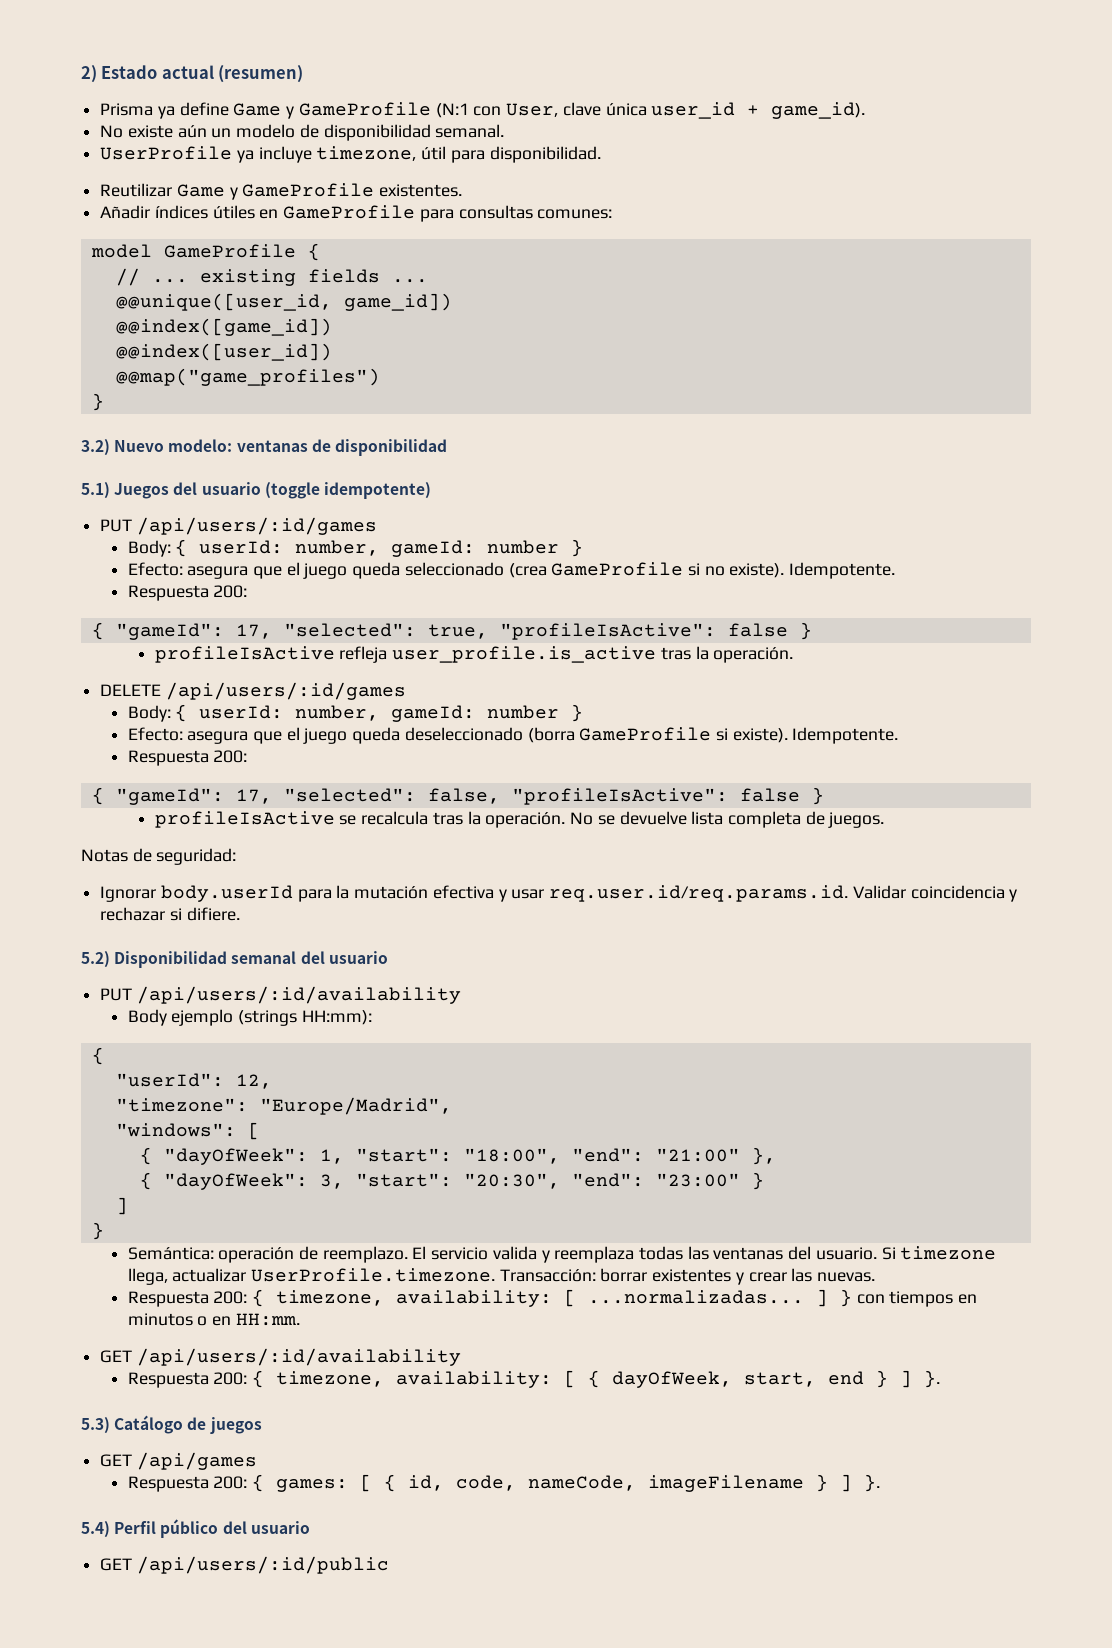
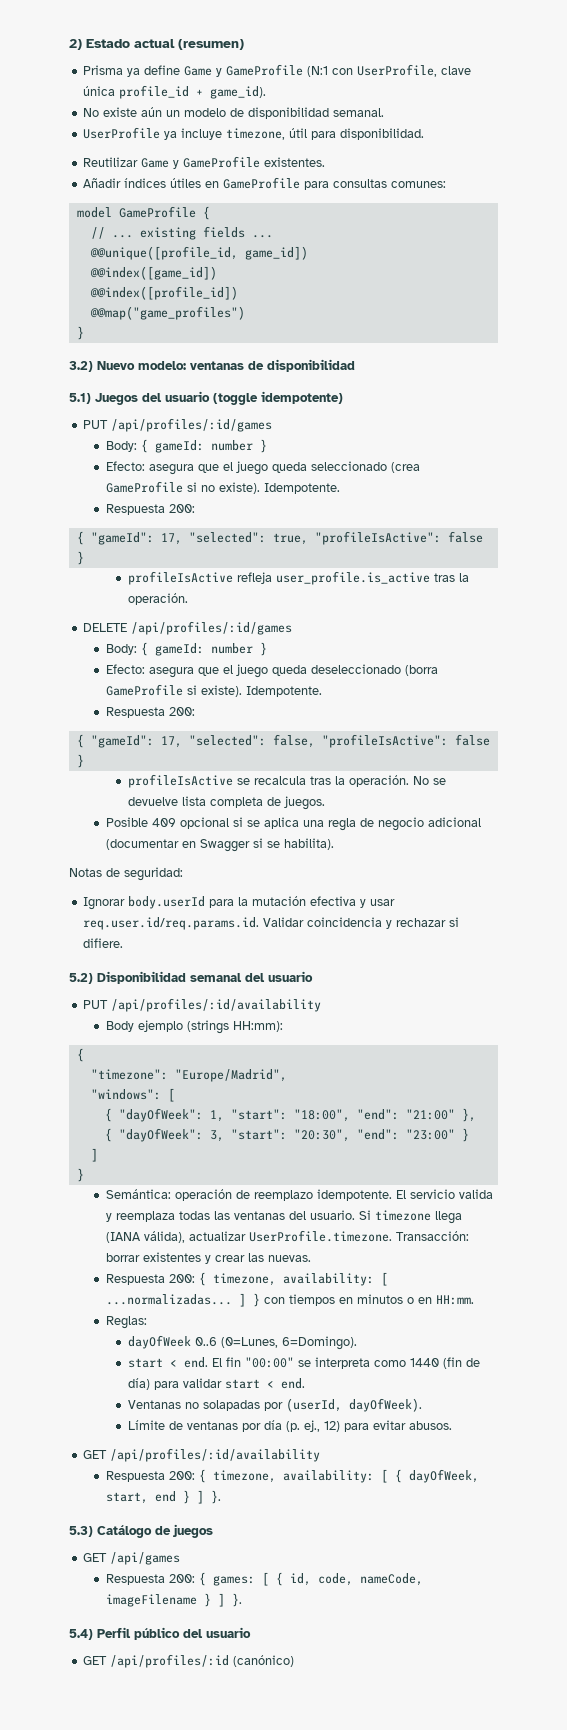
[506,103,559,117] User, -> [357,64,438,77] UserProfile,
[651,102,736,119] user_id -> [119,85,190,99] profile_id
[115,293,332,311] @@unique([user_id, -> [89,246,238,260] @@unique([profile_id,
[115,343,332,361] @@index([user_id]) -> [89,286,238,300] @@index([profile_id])
[136,517,377,535] [127,539,380,557] /api/users/:id/games // Body: { userId: number, -> [111,418,273,432] [105,439,148,453] /api/profiles/:id/games // Body: {
[165,682,406,700] [127,704,380,722] /api/users/:id/games // Body: { userId: number, -> [131,621,293,635] [105,642,148,656] /api/profiles/:id/games // Body: {
(885, 820) none -> [105,817,481,831] [105,838,334,852] // Posible 409 opcional si se aplica una regla de negocio adicional (documentar en Swagger si se habilita).
[136,986,461,1004] /api/users/:id/availability -> [111,998,322,1012] /api/profiles/:id/availability
[115,1073,272,1089] // "userId": 12, -> (84, 1055) none
[322,1246,408,1263] reemplazo. -> [253,1189,392,1201] reemplazo idempotente.
[127,1268,168,1285] llega, -> [434,1211,462,1224] [105,1231,185,1243] llega (IANA válida),
[100,1348,461,1366] // GET /api/users/:id/availability -> [105,1316,147,1329] [127,1335,357,1350] [127,1357,480,1369] [127,1378,305,1390] [127,1398,422,1412] [127,1420,452,1432] [83,1448,321,1462] // Reglas: // dayOfWeek 0..6 (0=Lunes, 6=Domingo). // start < end. El fin "00:00" se interpreta como 1440 (fin de día) para validar start < end. // Ventanas no solapadas por (userId, dayOfWeek). // Límite de ventanas por día (p. ej., 12) para evitar abusos. // GET /api/profiles/:id/availability
[136,1556,389,1574] /api/users/:id/public -> [110,1654,295,1668] /api/profiles/:id (canónico)

